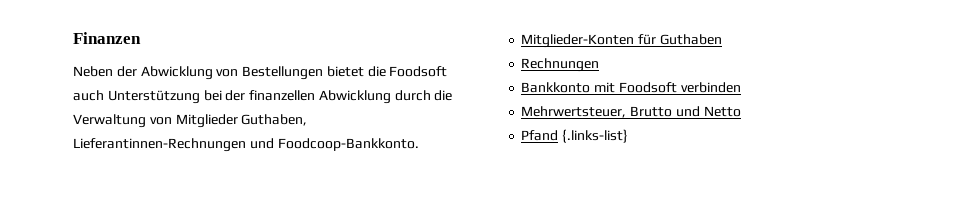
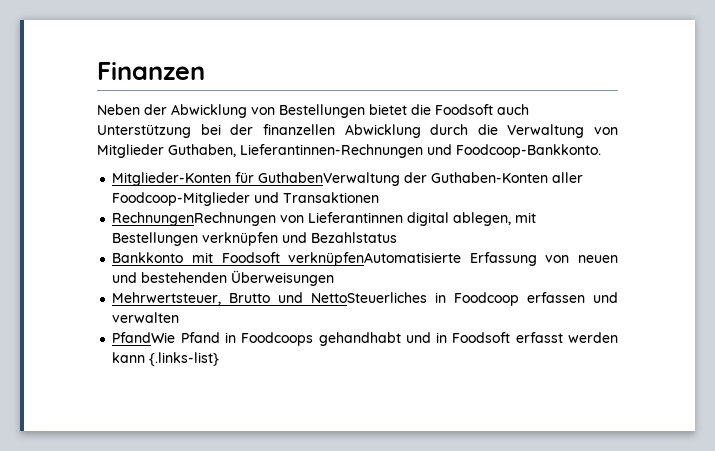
[659,34,722,45] [521,58,600,72] [521,82,741,93] [521,106,741,118] [521,130,559,141] Guthaben // Rechnungen // Bankkonto mit Foodsoft verbinden // Mehrwertsteuer, Brutto und Netto // Pfand -> [258,172,584,186] [112,192,380,206] [112,212,537,226] [112,232,398,246] [112,252,619,266] [112,270,335,286] [112,292,618,306] [112,312,180,323] [112,332,618,346] [112,352,146,363] GuthabenVerwaltung der Guthaben-Konten aller Foodcoop-Mitglieder und Transaktionen // RechnungenRechnungen von Lieferantinnen digital ablegen, mit Bestellungen verknüpfen und Bezahlstatus // Bankkonto mit Foodsoft verknüpfenAutomatisierte Erfassung von neuen und bestehenden Überweisungen // Mehrwertsteuer, Brutto und NettoSteuerliches in Foodcoop erfassen und verwalten // PfandWie Pfand in Foodcoops gehandhabt und in Foodsoft erfasst werden kann

